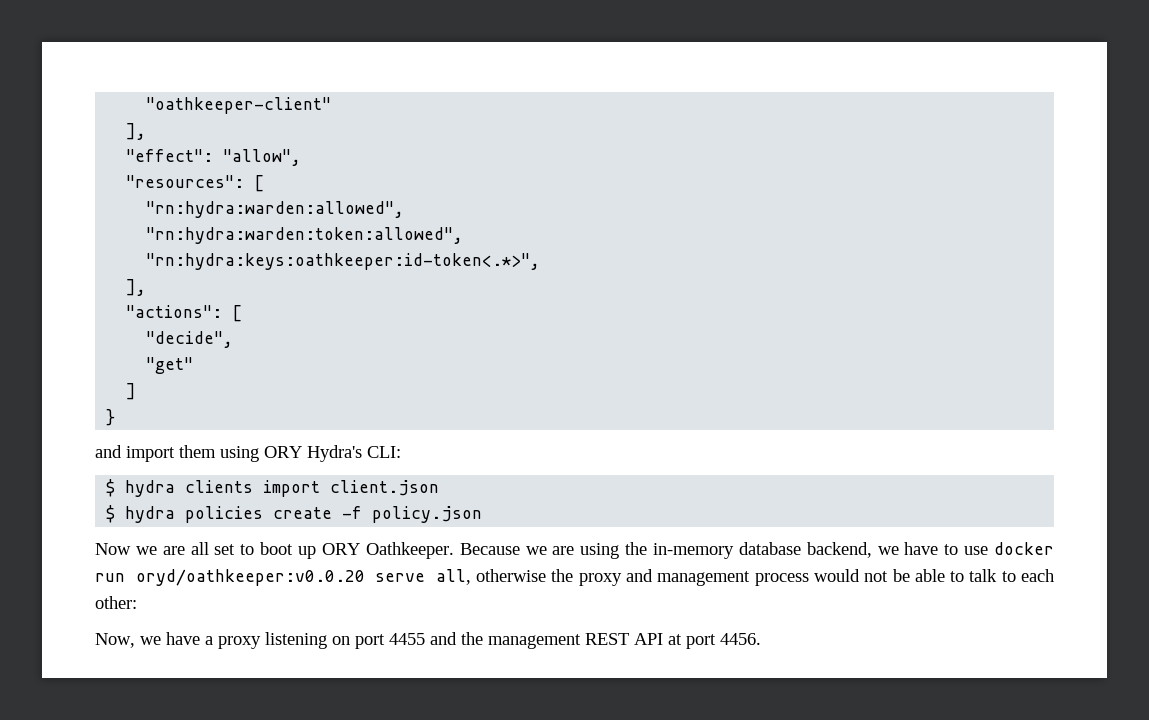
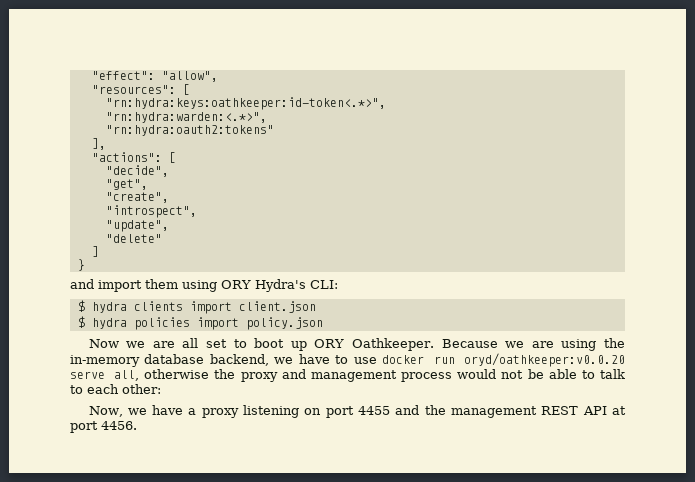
[146,97,332,114] [126,123,147,140] "oathkeeper-client" // ], // -> (91, 75) none
[146,201,405,218] [146,227,464,244] [146,253,541,270] "rn:hydra:warden:allowed", // "rn:hydra:warden:token:allowed", // "rn:hydra:keys:oathkeeper:id-token<.*>", -> [105,97,386,110] [105,112,267,123] [105,125,274,136] "rn:hydra:keys:oathkeeper:id-token<.*>", // "rn:hydra:warden:<.*>", // "rn:hydra:oauth2:tokens"
[146,357,194,374] "get" -> [105,179,148,190] [105,192,169,203] [105,205,197,218] [105,220,169,232] [105,234,162,243] "get", // "create", // "introspect", // "update", // "delete"
[273,506,363,519] create -f -> [196,317,239,330] import

